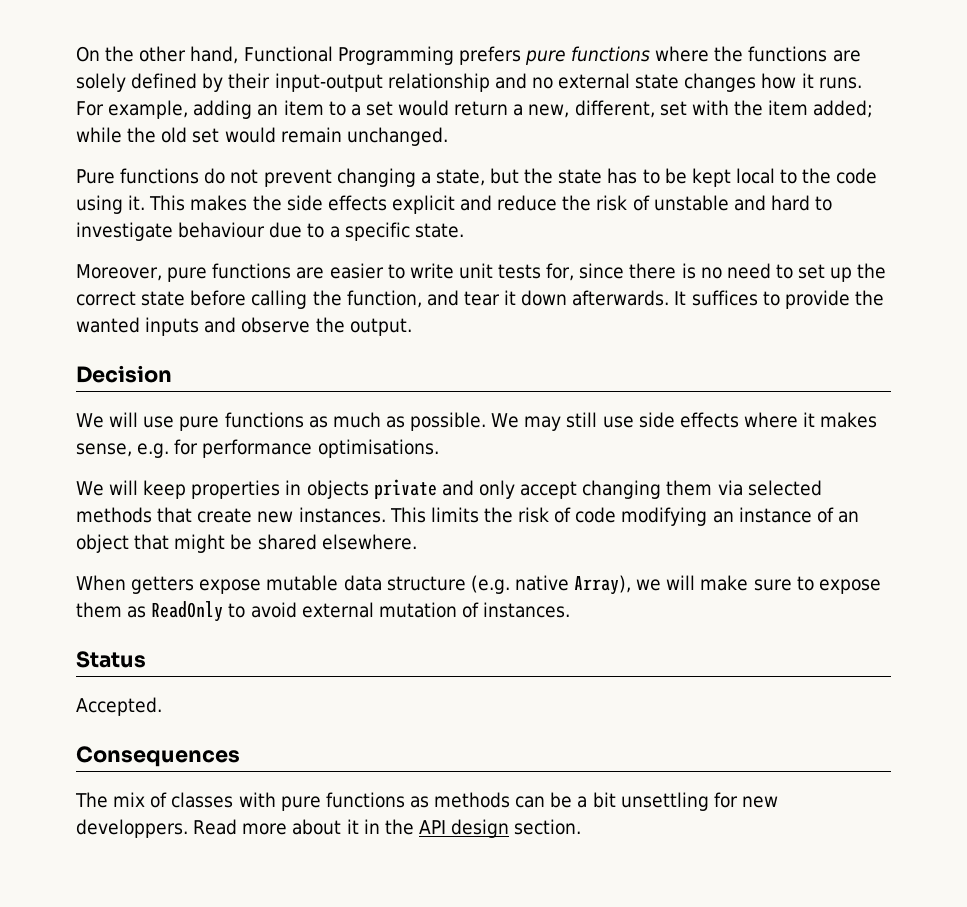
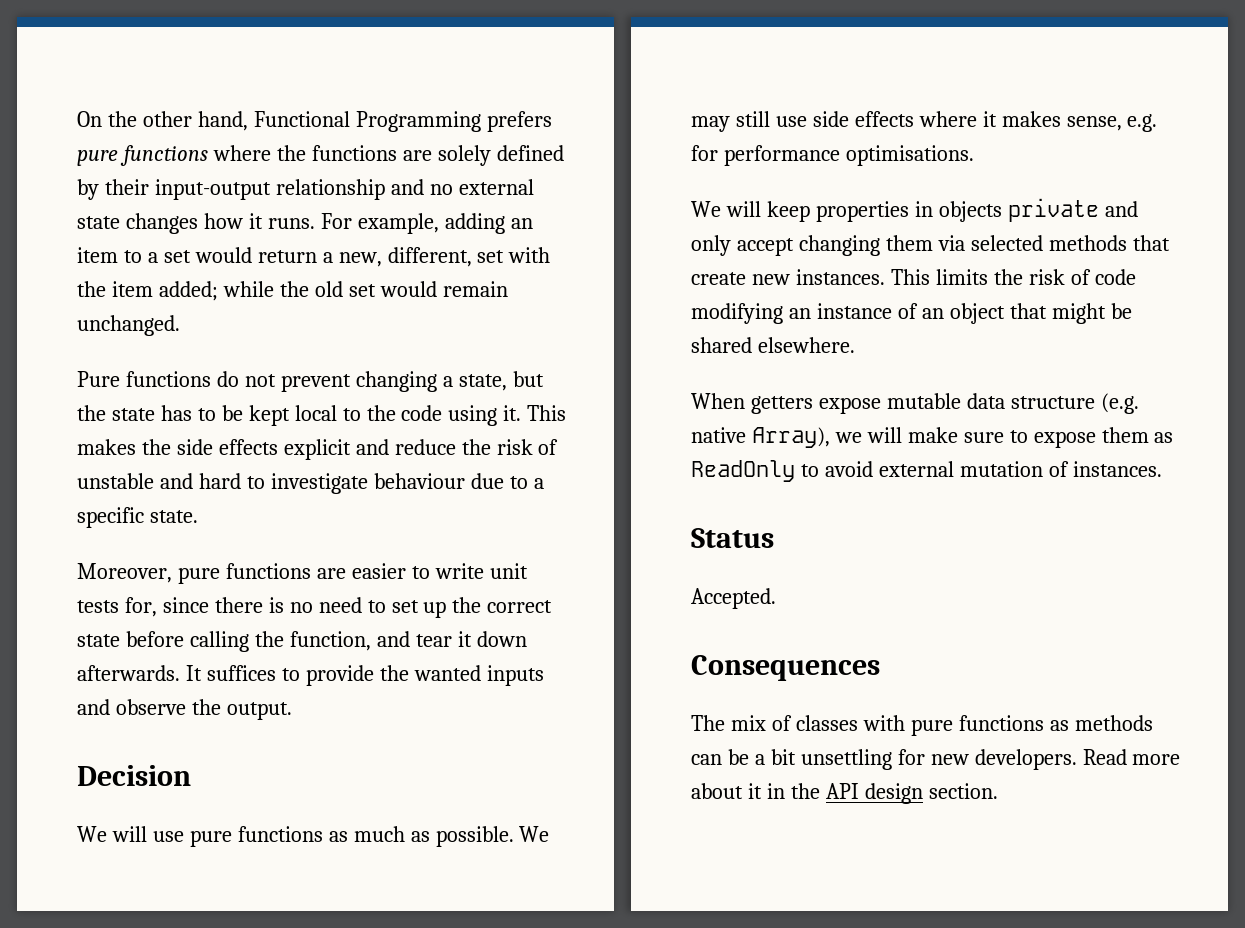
[76,819,188,838] developpers. -> [974,749,1077,770] developers.

